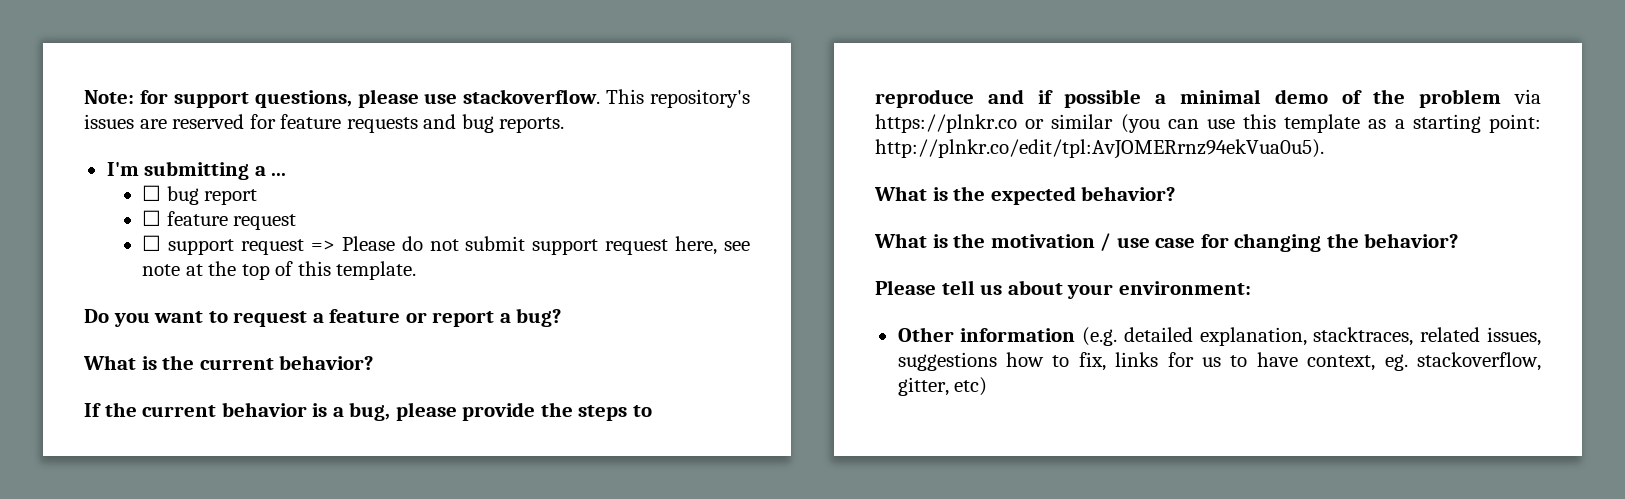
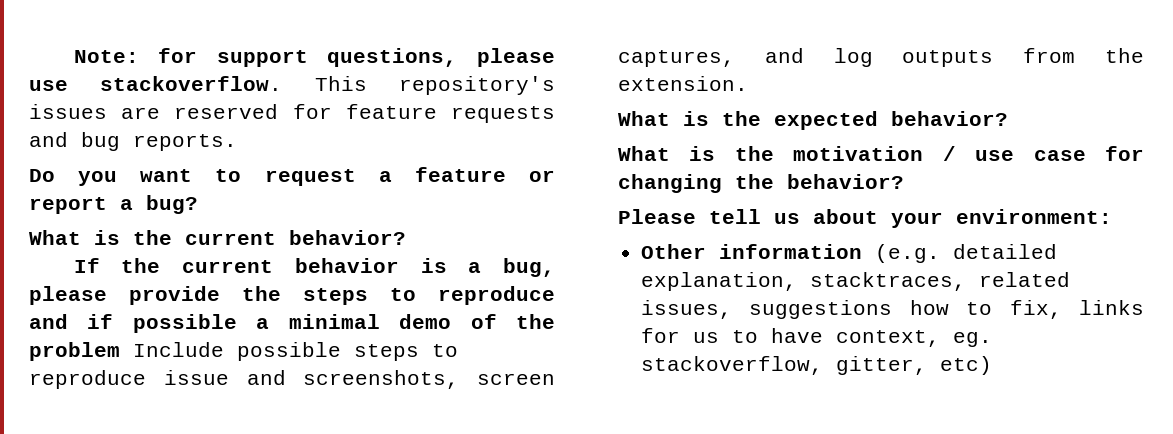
[106,161,287,180] [142,185,258,205] [142,210,297,230] [142,235,750,255] [142,261,417,280] // I'm submitting a ... // ☐ bug report // ☐ feature request // ☐ support request => Please do not submit support request here, see note at the top of this template. -> (237, 142) none
[1514,89,1541,104] [875,114,1541,133] [875,139,1324,159] via https://plnkr.co or similar (you can use this template as a starting point: http://plnkr.co/edit/tpl:AvJOMERrnz94ekVua0u5). -> [133,342,458,361] [29,370,555,389] [618,48,1144,67] [618,76,748,91] Include possible steps to reproduce issue and screenshots, screen captures, and log outputs from the extension.

